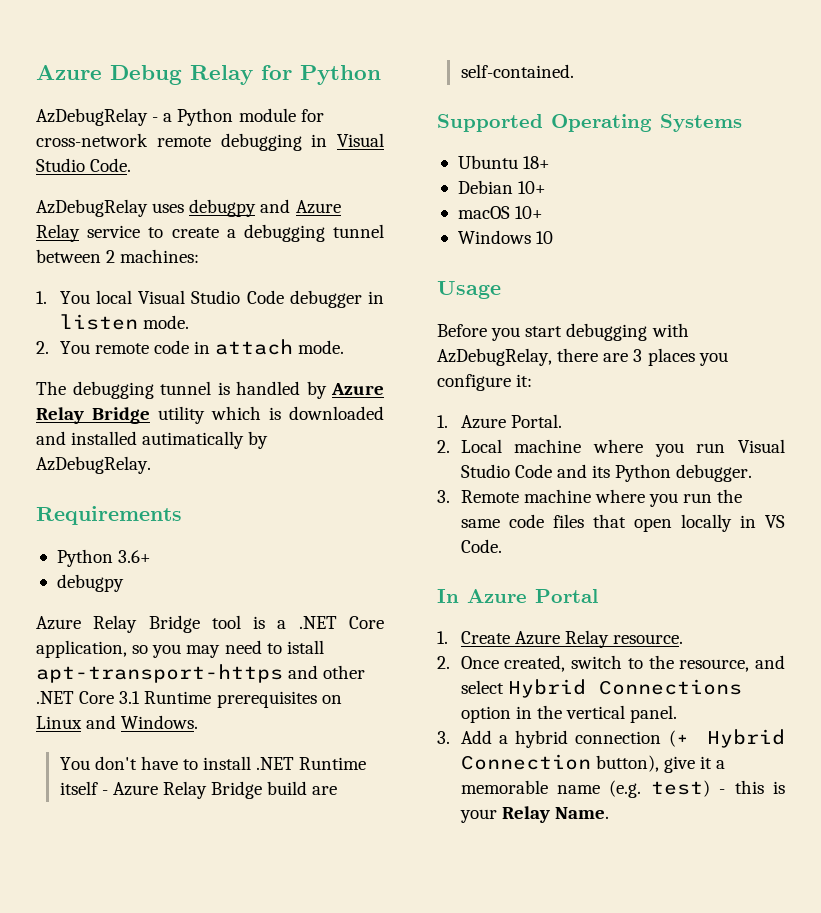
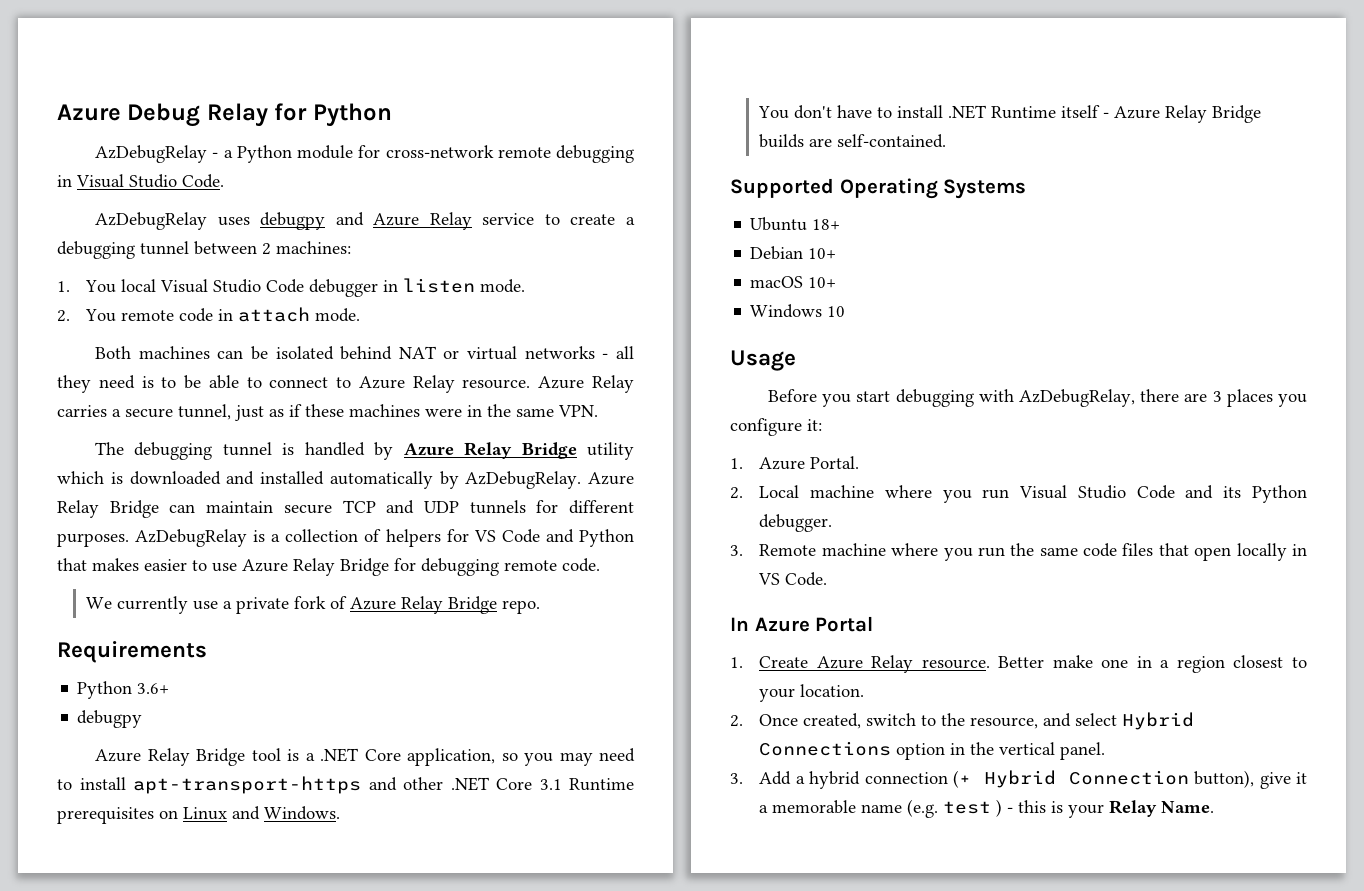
(345, 347) none -> [95,346,634,360] [57,375,634,393] [57,404,598,421] // Both machines can be isolated behind NAT or virtual networks - all they need is to be able to connect to Azure Relay resource. Azure Relay carries a secure tunnel, just as if these machines were in the same VPN.
[142,431,245,449] autimatically -> [329,471,433,489] automatically
(151, 465) none -> [588,472,634,485] [57,500,634,518] [57,529,634,547] [57,558,600,576] [86,596,541,614] Azure Relay Bridge can maintain secure TCP and UDP tunnels for different purposes. AzDebugRelay is a collection of helpers for VS Code and Python that makes easier to use Azure Relay Bridge for debugging remote code. // We currently use a private fork of Azure Relay Bridge repo.
[286,640,324,654] istall -> [79,777,126,790] install
[267,781,308,795] build -> [759,134,805,148] builds
(684, 639) none -> [998,655,1307,673] [759,684,865,702] Better make one in a region closest to your location.
[650,780,710,797] test) -> [943,799,1003,817] test )

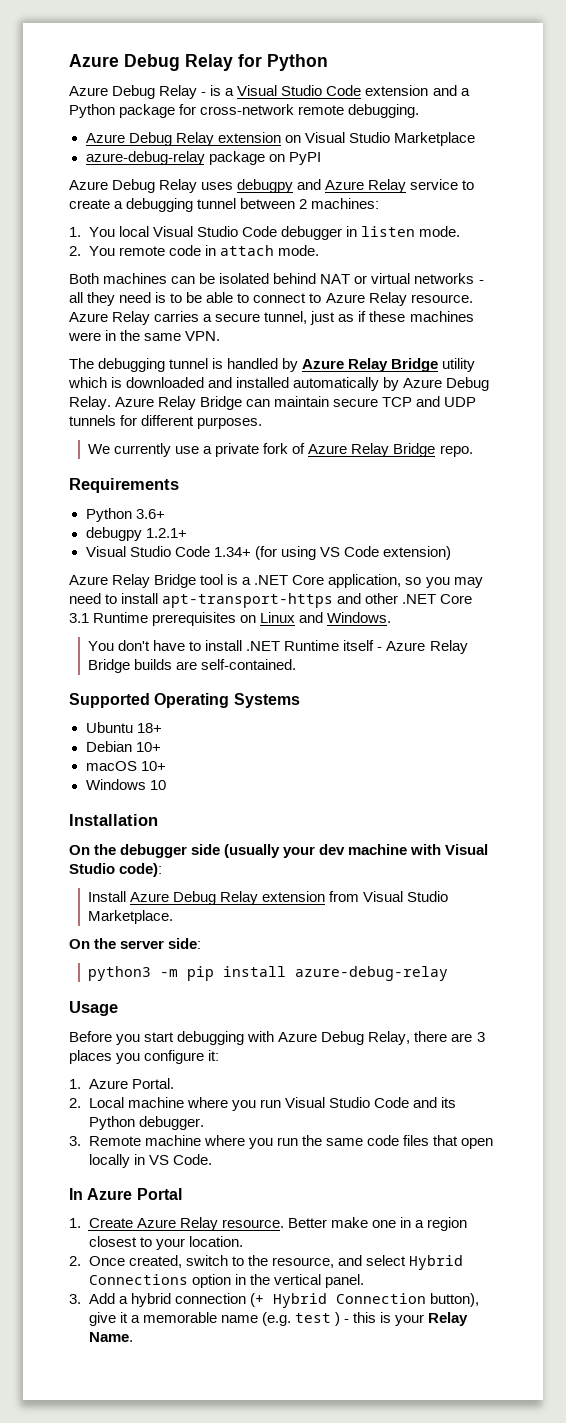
[95,145,219,163] AzDebugRelay - -> [69,85,457,99] Azure Debug Relay - is a Visual Studio Code extension and
[297,145,354,159] module -> [119,104,176,118] package
[556,145,634,163] [57,174,224,188] [95,212,208,230] debugging in Visual Studio Code. // AzDebugRelay -> [348,104,420,118] [85,132,475,146] [85,151,321,165] [69,179,198,193] debugging. // Azure Debug Relay extension on Visual Studio Marketplace // azure-debug-relay package on PyPI // Azure Debug Relay
[465,471,582,489] AzDebugRelay. -> [403,377,490,391] [69,396,111,410] Azure Debug Relay.
[135,529,634,547] [57,558,600,576] AzDebugRelay is a collection of helpers for VS Code and Python that makes easier to use Azure Relay Bridge for debugging remote code. -> (263, 423) none
(143, 719) none -> [145,528,187,538] [85,546,451,560] 1.2.1+ // Visual Studio Code 1.34+ (for using VS Code extension)
(846, 311) none -> [69,814,158,826] [69,844,489,858] [69,863,163,877] [88,891,449,905] [88,910,174,924] [69,938,202,949] [88,966,449,981] // Installation // On the debugger side (usually your dev machine with Visual Studio code): // Install Azure Debug Relay extension from Visual Studio Marketplace. // On the server side: // python3 -m pip install azure-debug-relay
[1019,389,1136,407] AzDebugRelay, -> [278,1031,411,1045] Azure Debug Relay,

